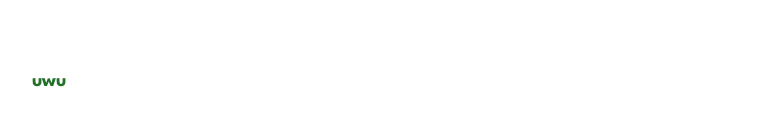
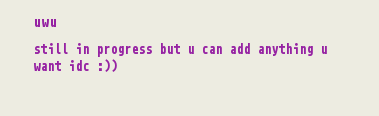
(66, 82) none -> [33,43,327,57] [33,59,117,73] // still in progress but u can add anything u want idc :))

